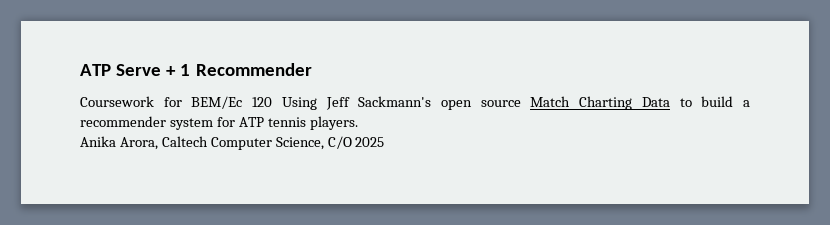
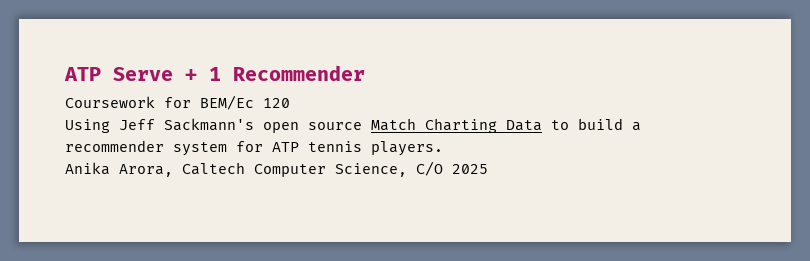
(273, 102) none -> (290, 103) //

